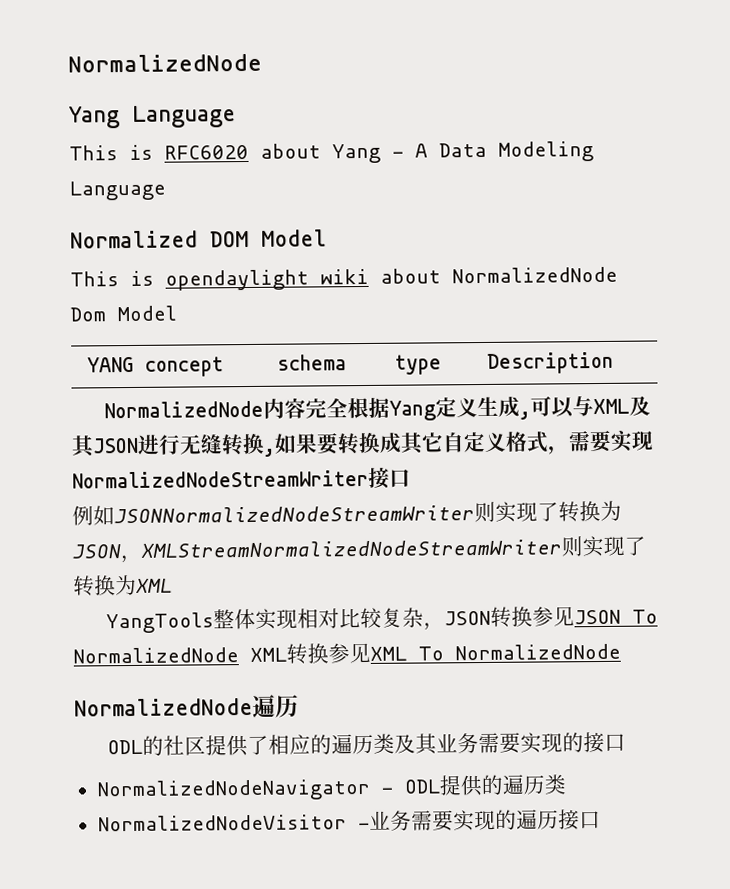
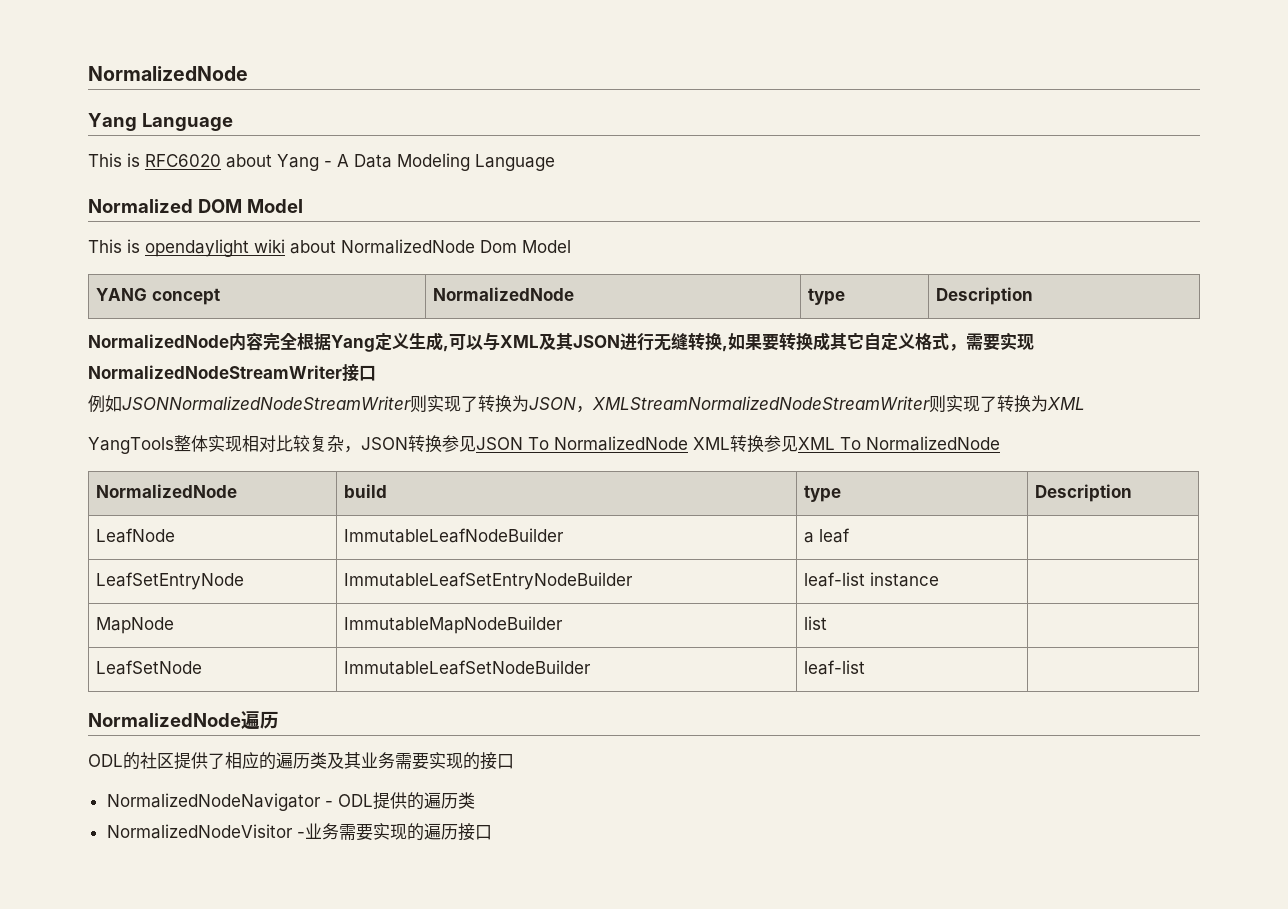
[277,354,348,371] schema -> [432,287,574,301] NormalizedNode
(621, 652) none -> [95,484,237,498] [343,484,387,498] [803,485,841,502] [1034,484,1132,502] [95,528,175,543] [343,528,564,543] [803,528,850,543] [95,572,244,590] [343,572,633,590] [803,572,939,587] [95,617,174,634] [343,616,563,634] [803,616,827,630] [95,660,202,675] [343,660,591,675] [803,660,865,675] // NormalizedNode | build | type | Description // LeafNode | ImmutableLeafNodeBuilder | a leaf | // LeafSetEntryNode | ImmutableLeafSetEntryNodeBuilder | leaf-list instance | // MapNode | ImmutableMapNodeBuilder | list | // LeafSetNode | ImmutableLeafSetNodeBuilder | leaf-list |

